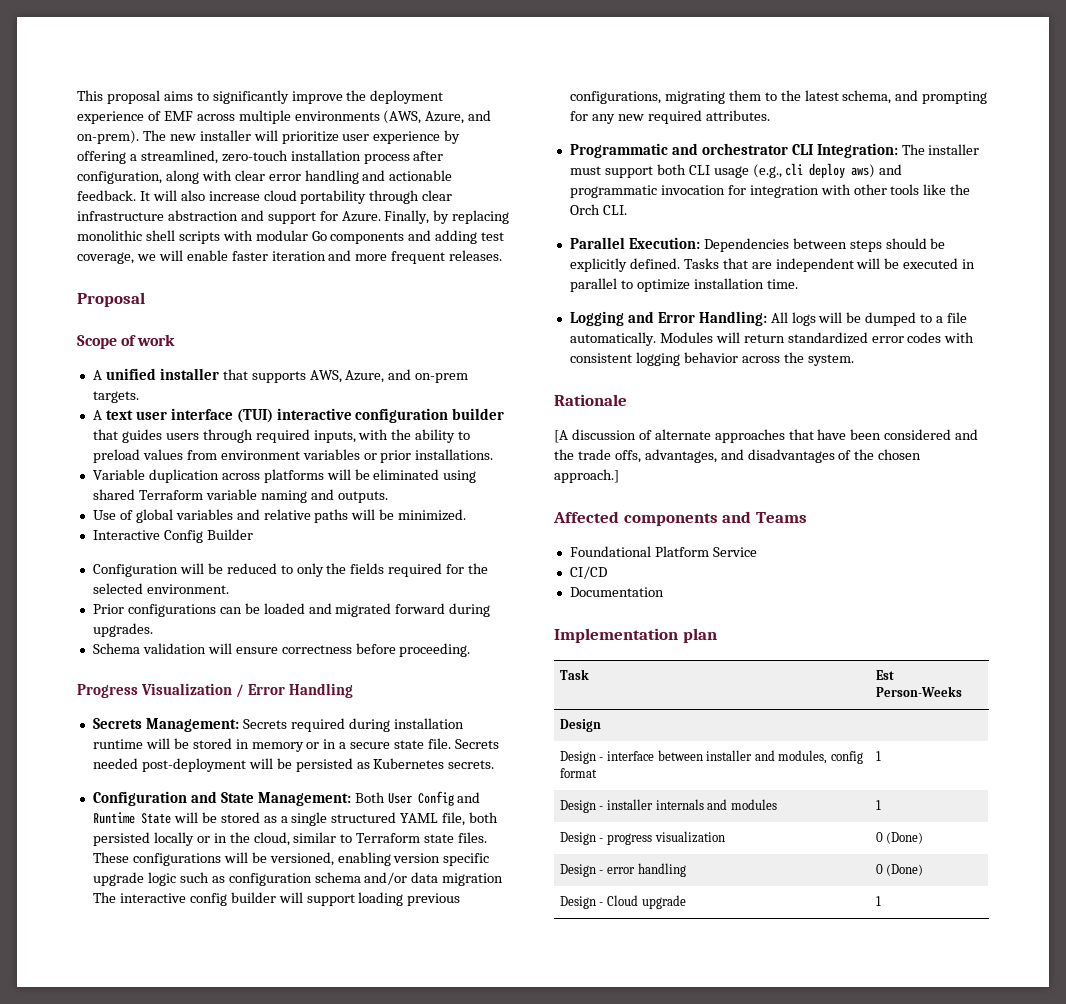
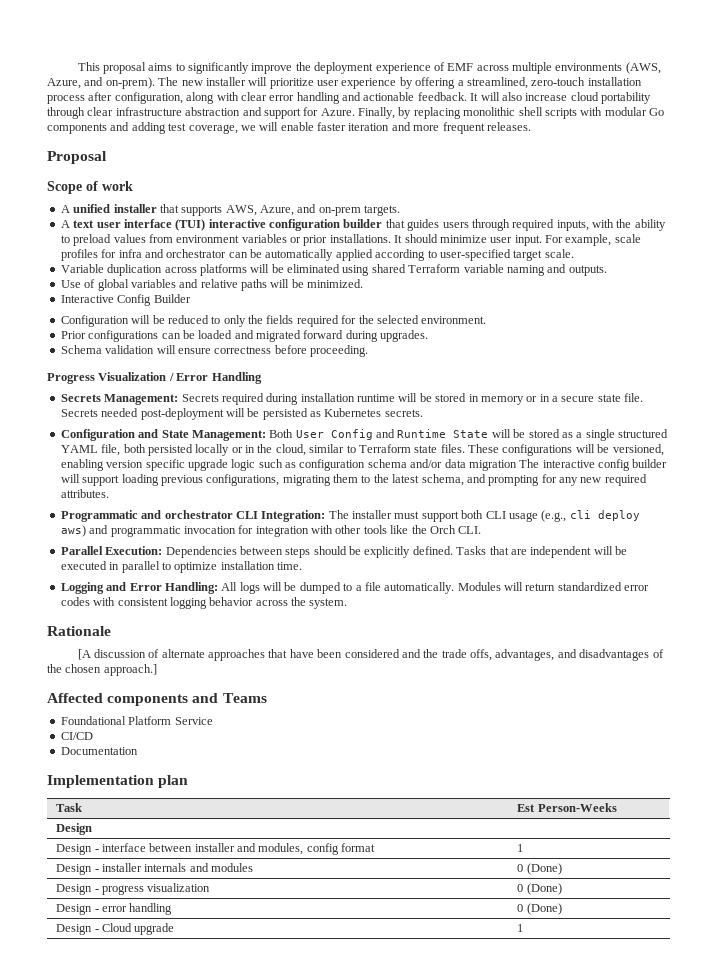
(494, 454) none -> [394,234,641,246] [60,249,574,261] It should minimize user input. For example, scale profiles for infra and orchestrator can be automatically applied according to user-specified target scale.
[875,800,881,810] 1 -> [517,863,562,875] 0 (Done)

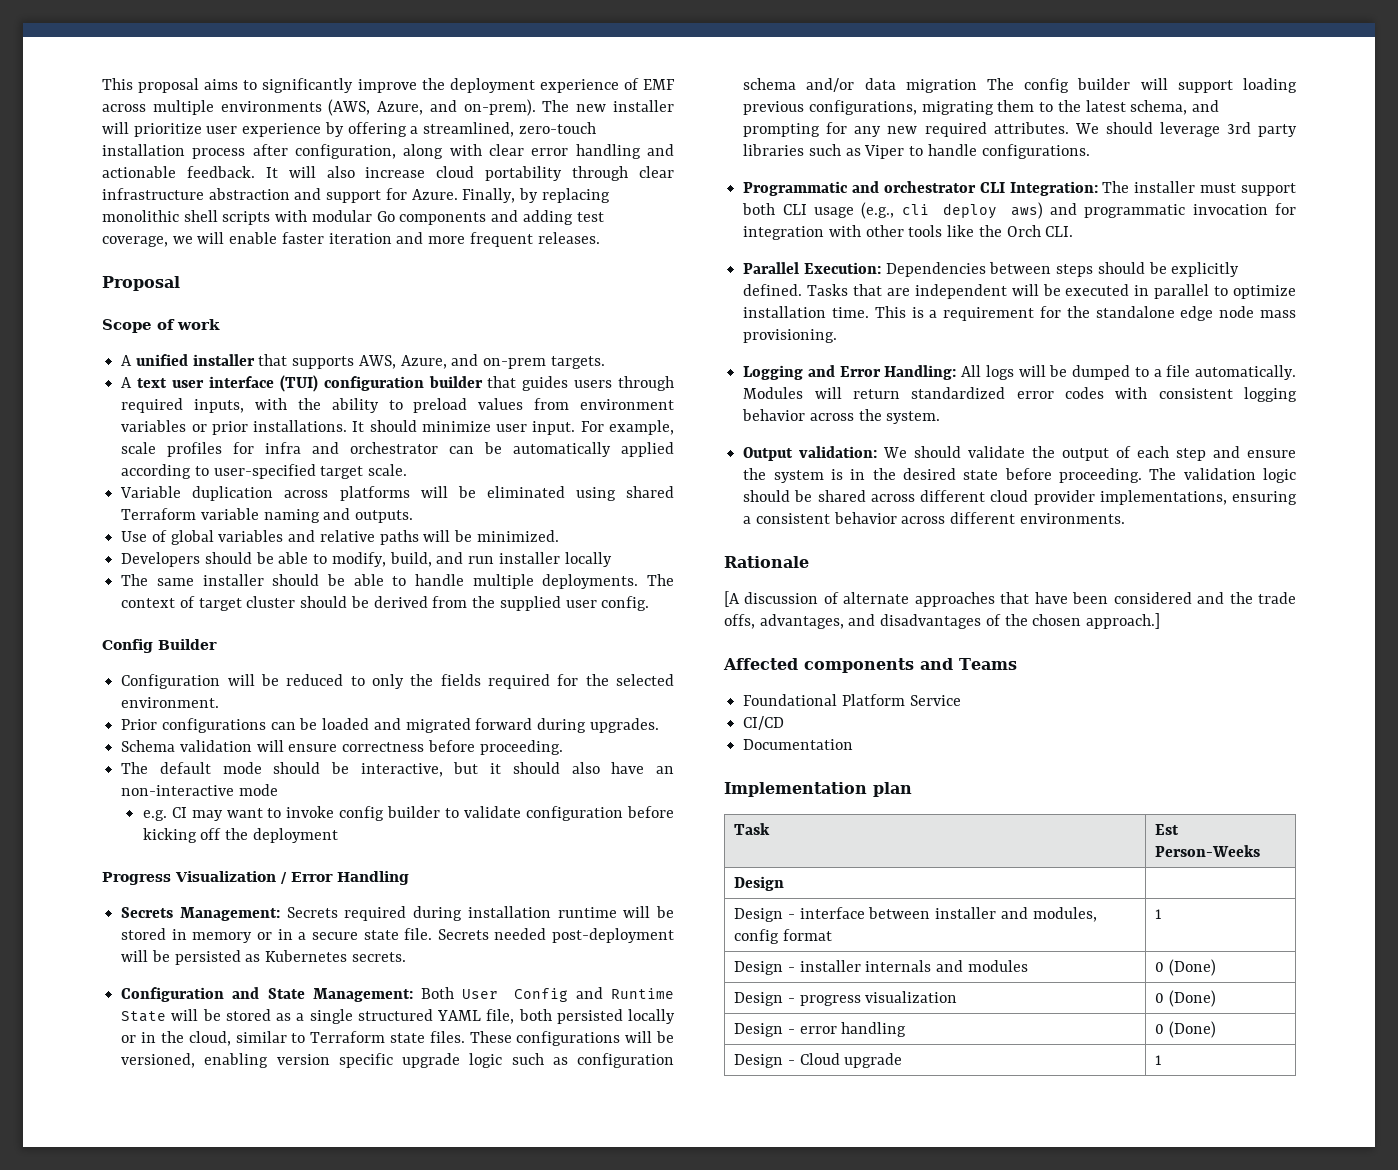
[208,219,266,228] interactive -> (318, 383) none
[60,295,114,303] Interactive -> [121,552,612,567] [121,574,674,589] [121,596,650,611] Developers should be able to modify, build, and run installer locally // The same installer should be able to handle multiple deployments. The context of target cluster should be derived from the supplied user config. //
(368, 351) none -> [121,762,674,777] [121,784,278,796] [142,806,675,821] [142,828,338,843] // The default mode should be interactive, but it should also have an non-interactive mode // e.g. CI may want to invoke config builder to validate configuration before kicking off the deployment
[542,460,595,468] interactive -> (1015, 84) none
(109, 493) none -> [1074,122,1297,137] [743,144,1090,159] We should leverage 3rd party libraries such as Viper to handle configurations.
(302, 566) none -> [874,306,1296,321] [743,329,838,343] This is a requirement for the standalone edge node mass provisioning.
(348, 603) none -> [743,446,1296,461] [743,468,1296,483] [743,490,1297,505] [743,512,1125,524] // Output validation: We should validate the output of each step and ensure the system is in the desired state before proceeding. The validation logic should be shared across different cloud provider implementations, ensuring a consistent behavior across different environments.

